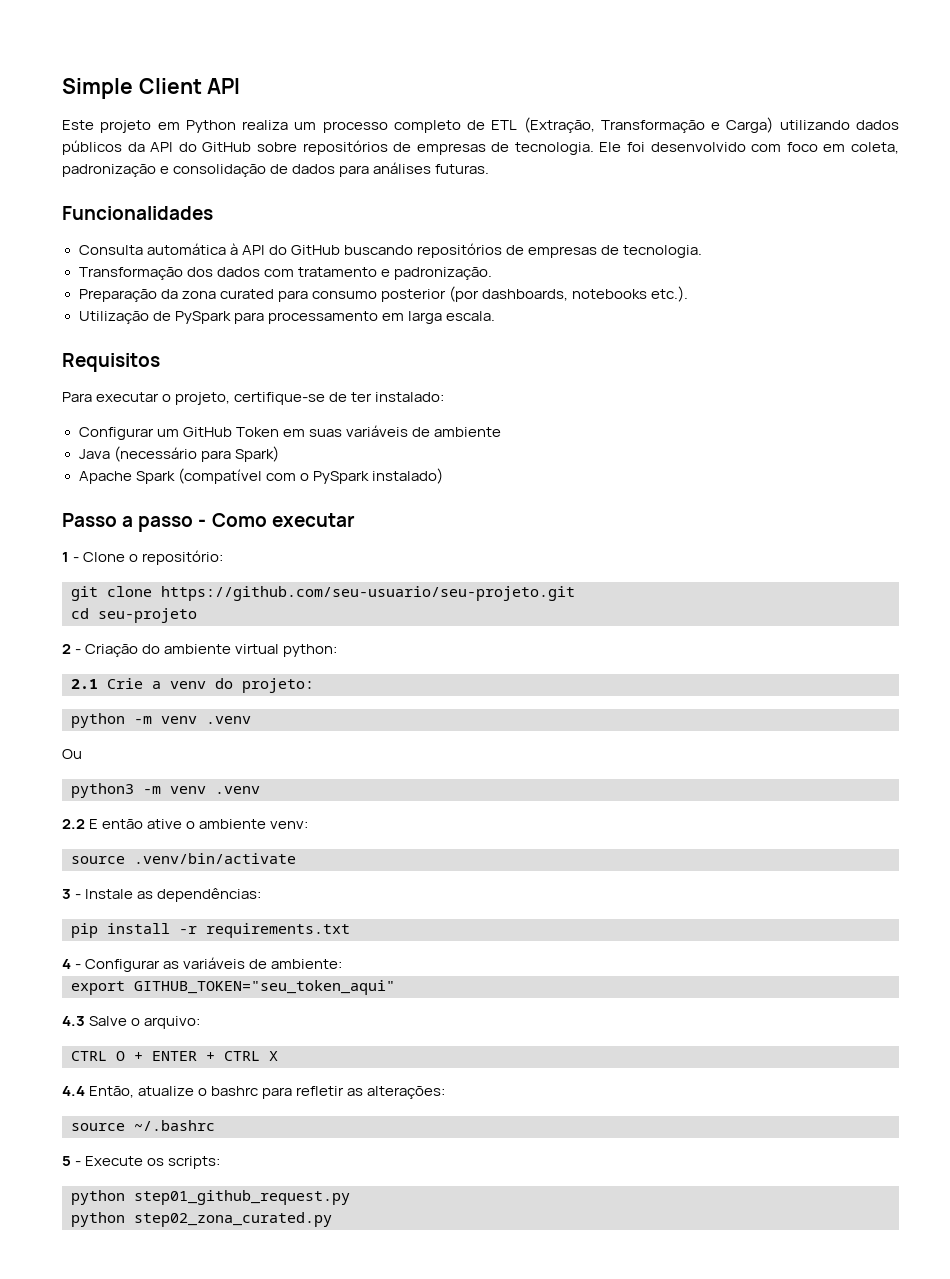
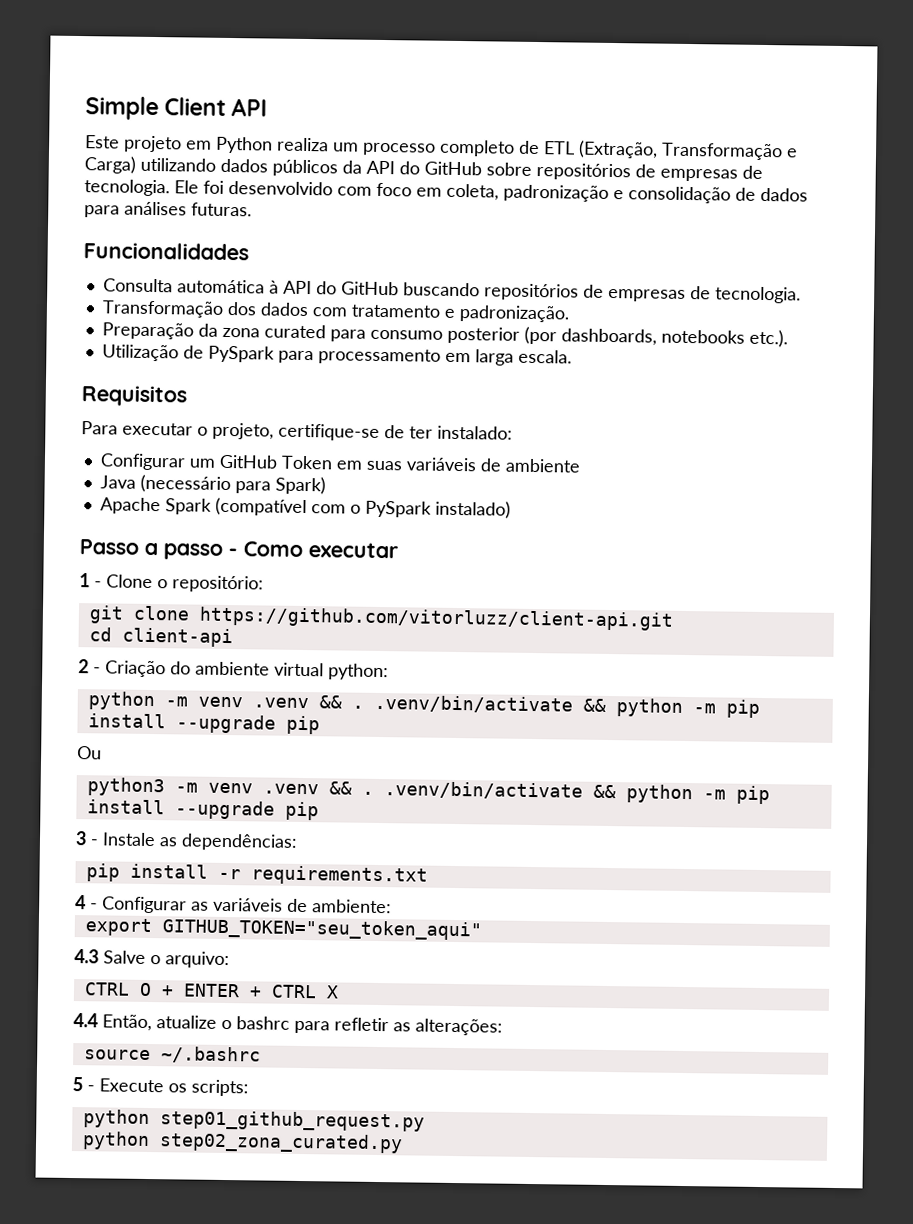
[161,586,575,601] https://github.com/seu-usuario/seu-projeto.git -> [198,606,674,631] https://github.com/vitorluzz/client-api.git
[98,608,197,623] seu-projeto -> [121,627,233,648] client-api
[71,678,314,693] [71,713,251,728] 2.1 Crie a venv do projeto: // python -m venv .venv -> [87,691,760,718] [87,713,320,735] python -m venv .venv && . .venv/bin/activate && python -m pip install --upgrade pip
[62,819,309,829] [71,853,296,864] // 2.2 E então ative o ambiente venv: // source .venv/bin/activate -> [328,781,770,805] [86,799,319,821] && . .venv/bin/activate && python -m pip install --upgrade pip

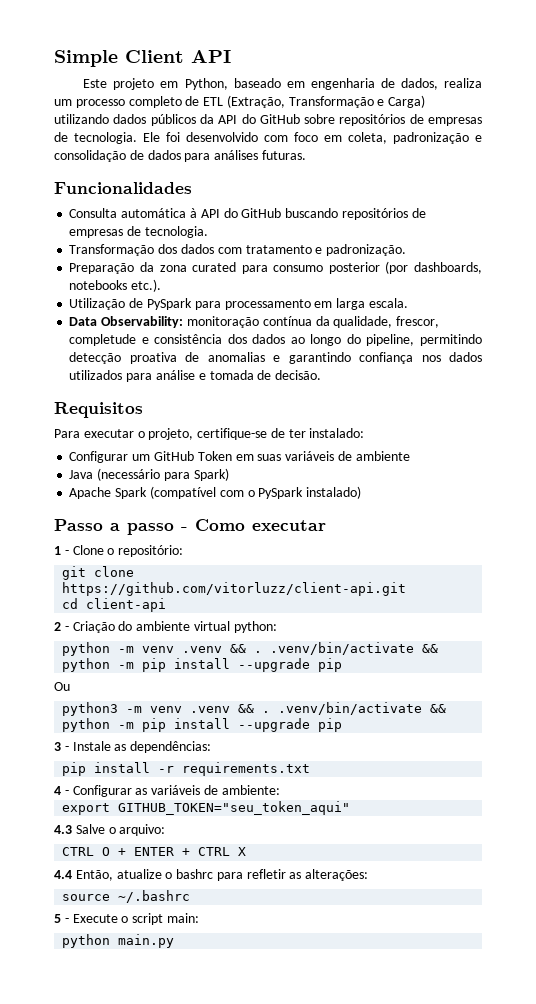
[215,136,273,154] Python -> [184,78,438,90] Python, baseado em engenharia de dados,
(572, 356) none -> [69,316,440,328] [69,334,483,346] [69,352,482,364] [69,370,322,382] // Data Observability: monitoração contínua da qualidade, frescor, completude e consistência dos dados ao longo do pipeline, permitindo detecção proativa de anomalias e garantindo confiança nos dados utilizados para análise e tomada de decisão.
[168,1079,249,1097] [82,1109,425,1132] [81,1131,403,1154] os scripts: // python step01_github_request.py // python step02_zona_curated.py -> [121,913,199,925] [62,934,175,948] o script main: // python main.py

